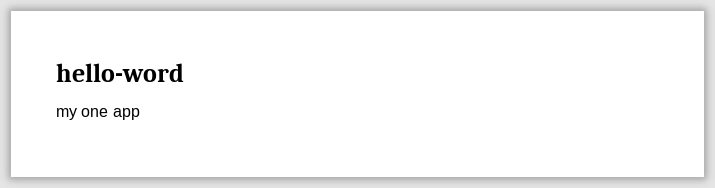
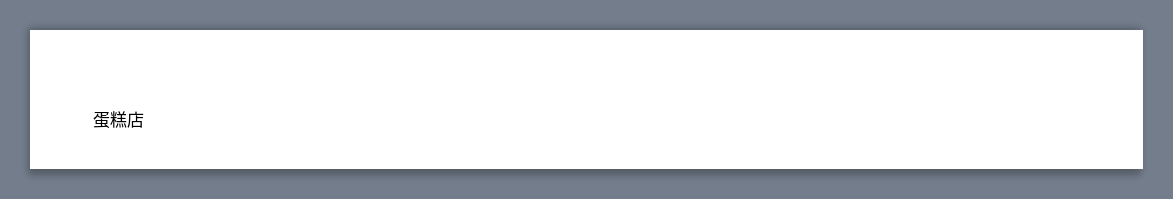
[56,63,184,82] [56,108,140,120] hello-word // my one app -> [93,111,144,129] 蛋糕店

